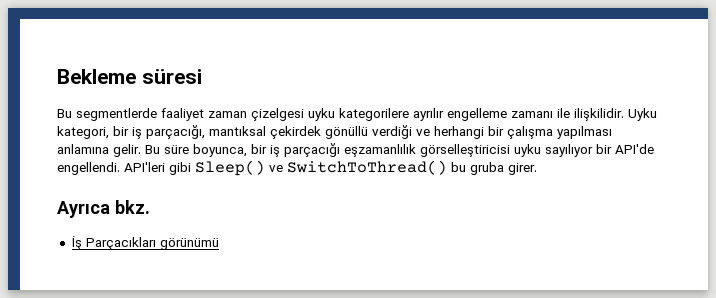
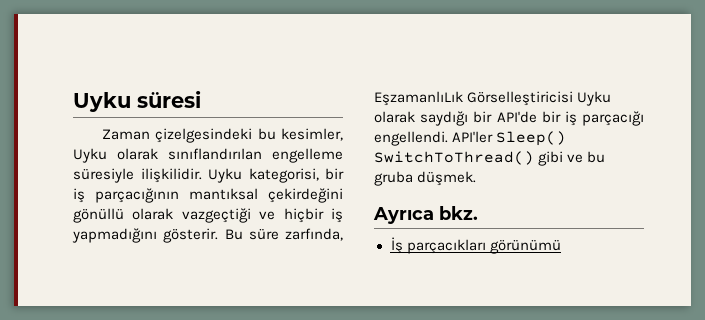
[57,69,136,84] Bekleme -> [73,92,131,112] Uyku
[57,108,570,121] Bu segmentlerde faaliyet zaman çizelgesi uyku kategorilere ayrılır engelleme zamanı ile -> [101,128,343,143] [73,148,343,163] [73,168,134,183] Zaman çizelgesindeki bu kesimler, Uyku olarak sınıflandırılan engelleme süresiyle
[57,125,612,139] [57,143,654,157] [57,160,447,176] kategori, bir iş parçacığı, mantıksal çekirdek gönüllü verdiği ve herhangi bir çalışma yapılması anlamına gelir. Bu süre boyunca, bir iş parçacığı eşzamanlılık görselleştiricisi uyku sayılıyor bir API'de engellendi. API'leri gibi Sleep() ve SwitchToThread() -> [248,168,344,183] [73,188,343,203] [73,208,343,223] [72,228,343,243] [374,91,612,106] [374,111,644,126] [374,131,567,146] [374,151,584,166] kategorisi, bir iş parçacığının mantıksal çekirdeğini gönüllü olarak vazgeçtiği ve hiçbir iş yapmadığını gösterir. Bu süre zarfında, EşzamanlıLık Görselleştiricisi Uyku olarak saydığı bir API'de bir iş parçacığı engellendi. API'ler Sleep() SwitchToThread() gibi ve
[508,163,537,175] girer. -> [417,171,477,186] düşmek.
[85,237,156,250] Parçacıkları -> [406,239,486,254] parçacıkları

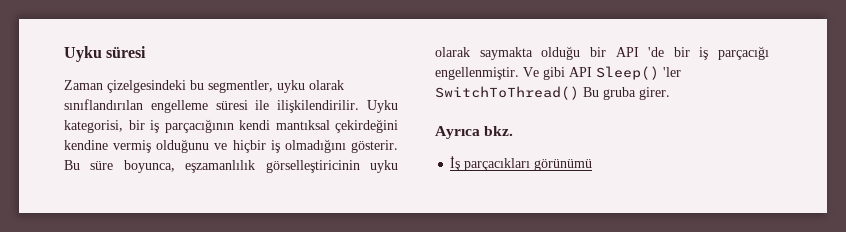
[281,128,343,141] [73,148,107,163] kesimler, Uyku -> [208,80,305,93] segmentler, uyku
[73,168,202,183] süresiyle ilişkilidir. -> [215,100,360,113] süresi ile ilişkilendirilir.
(179, 195) none -> [239,120,270,130] kendi
[73,208,251,223] gönüllü olarak vazgeçtiği -> [64,139,210,153] kendine vermiş olduğunu
[72,228,157,243] yapmadığını -> [284,139,346,153] olmadığını
[285,228,343,241] [374,91,612,106] [374,111,644,126] [374,131,567,146] [374,151,606,166] [374,171,477,186] zarfında, EşzamanlıLık Görselleştiricisi Uyku olarak saydığı bir API'de bir iş parçacığı engellendi. API'ler Sleep() SwitchToThread() gibi ve bu gruba düşmek. -> [123,160,398,173] [435,46,769,60] [435,66,681,80] [435,86,670,100] boyunca, eşzamanlılık görselleştiricinin uyku olarak saymakta olduğu bir API 'de bir iş parçacığı engellenmiştir. Ve gibi API Sleep() 'ler SwitchToThread() Bu gruba girer.

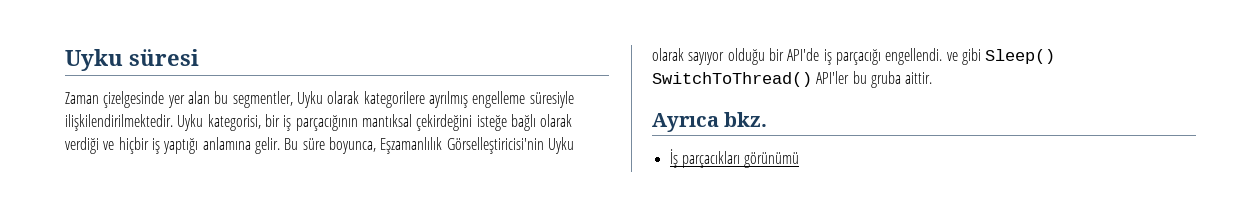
[107,80,344,93] [64,99,360,113] çizelgesindeki bu segmentler, uyku olarak sınıflandırılan engelleme süresi ile ilişkilendirilir. -> [103,91,574,108] [65,114,173,131] çizelgesinde yer alan bu segmentler, Uyku olarak kategorilere ayrılmış engelleme süresiyle ilişkilendirilmektedir.
[239,120,270,130] kendi -> (358, 123) none
[64,139,398,153] [64,160,398,173] [435,46,769,60] [435,66,681,80] [435,86,670,100] kendine vermiş olduğunu ve hiçbir iş olmadığını gösterir. Bu süre boyunca, eşzamanlılık görselleştiricinin uyku olarak saymakta olduğu bir API 'de bir iş parçacığı engellenmiştir. Ve gibi API Sleep() 'ler SwitchToThread() Bu gruba girer. -> [476,114,573,131] [65,137,574,154] [652,48,1056,65] [652,71,933,88] isteğe bağlı olarak verdiği ve hiçbir iş yaptığı anlamına gelir. Bu süre boyunca, Eşzamanlılık Görselleştiricisi'nin Uyku olarak sayıyor olduğu bir API'de iş parçacığı engellendi. ve gibi Sleep() SwitchToThread() API'ler bu gruba aittir.

